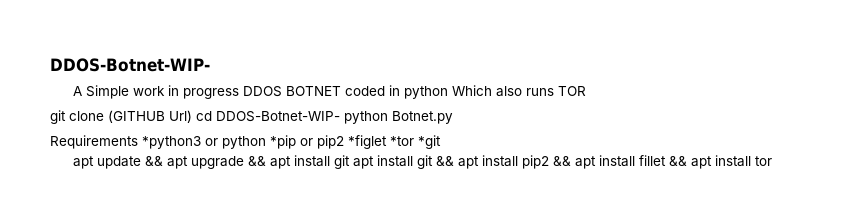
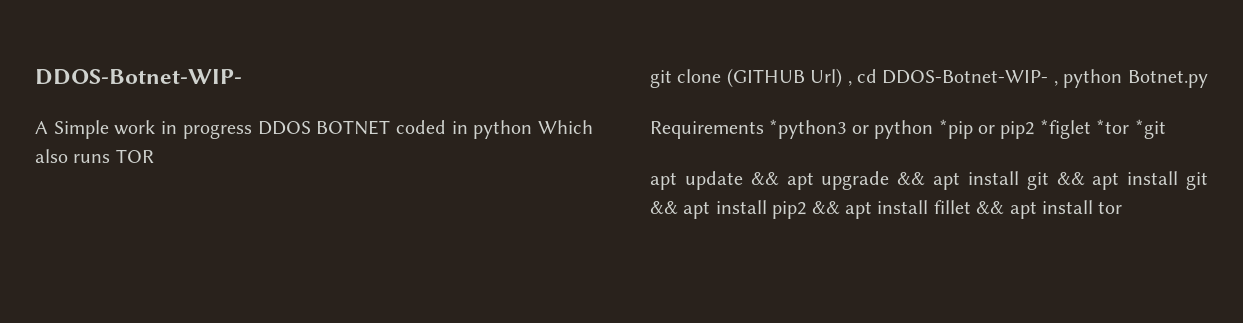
(192, 116) none -> [847,80,852,86] ,
(340, 116) none -> [1053,80,1058,86] ,
(350, 162) none -> [1056,172,1085,185] &&

